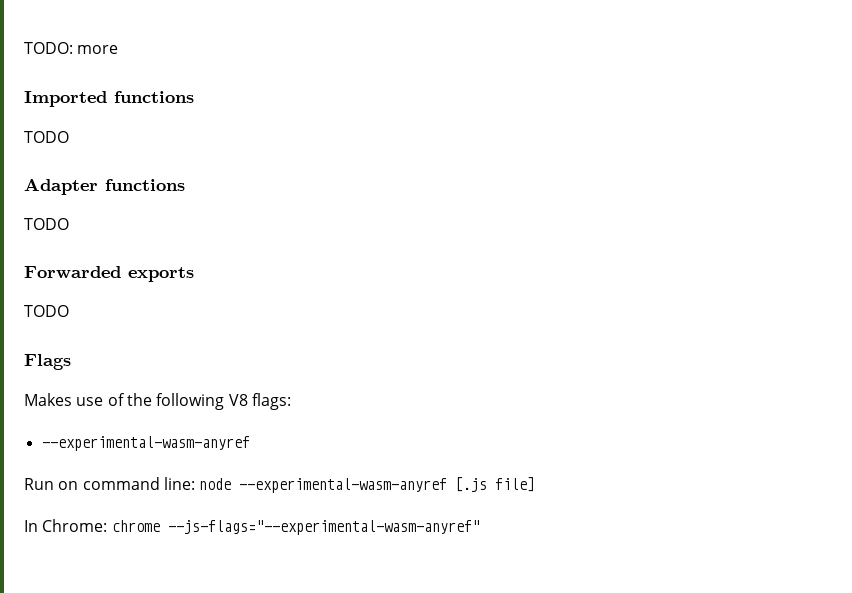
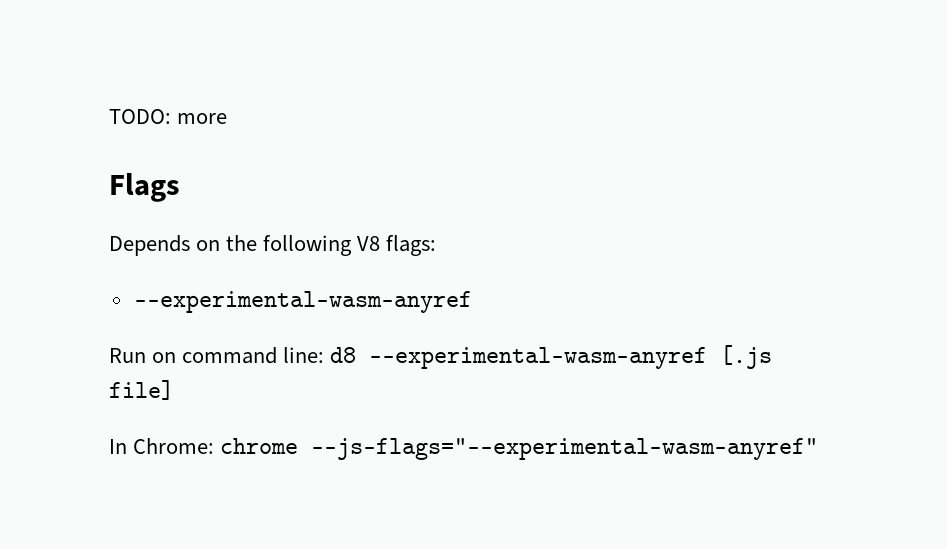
[24,91,194,107] [24,131,69,143] [24,178,185,195] [24,218,69,230] [24,266,194,282] [24,305,69,317] [24,354,71,370] [24,393,125,406] Imported functions // TODO // Adapter functions // TODO // Forwarded exports // TODO // Flags // Makes use of -> [109,173,180,202] [109,235,221,256] Flags // Depends on
[199,478,232,490] node -> [330,347,357,363] d8

